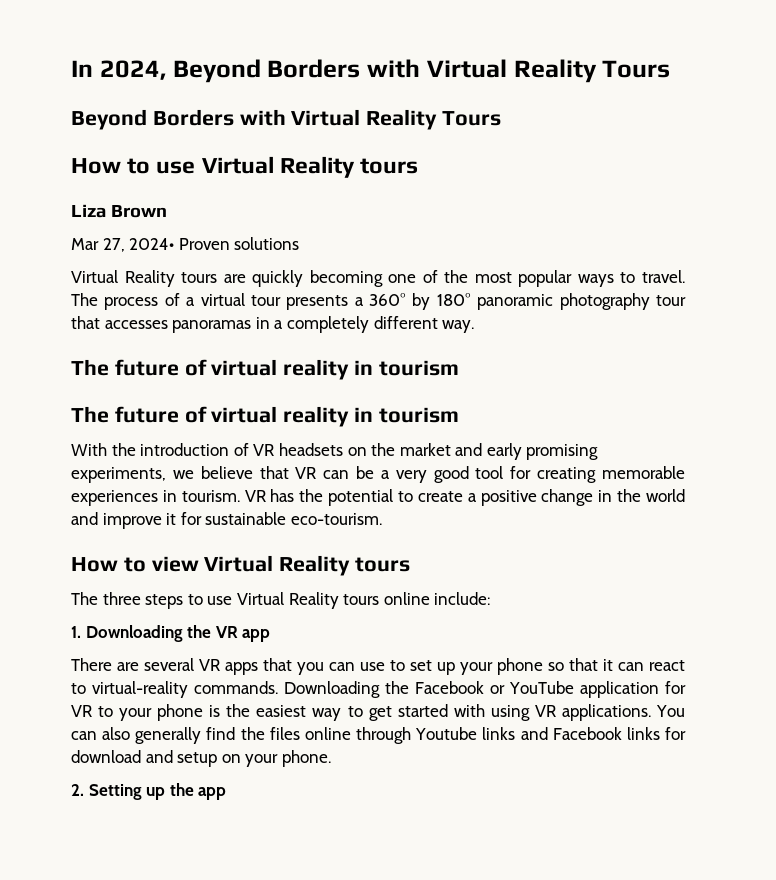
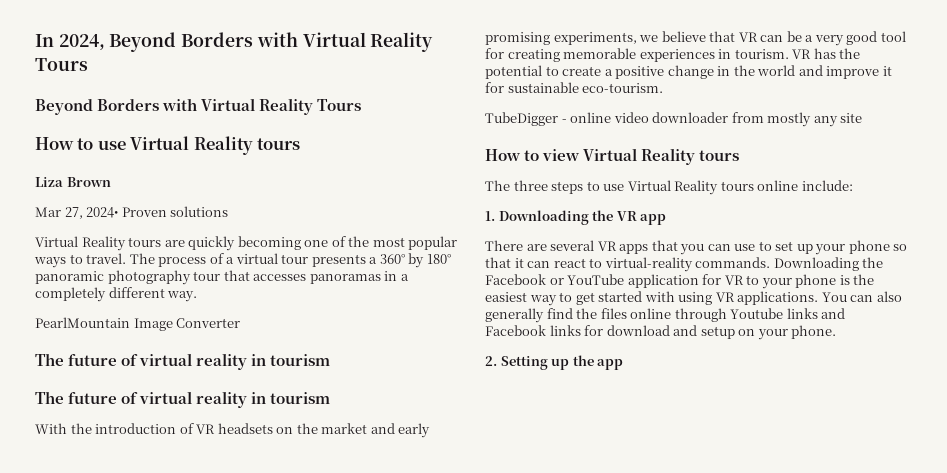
(475, 326) none -> [35,317,241,331] // PearlMountain Image Converter
(382, 519) none -> [485,112,863,127] // TubeDigger - online video downloader from mostly any site

